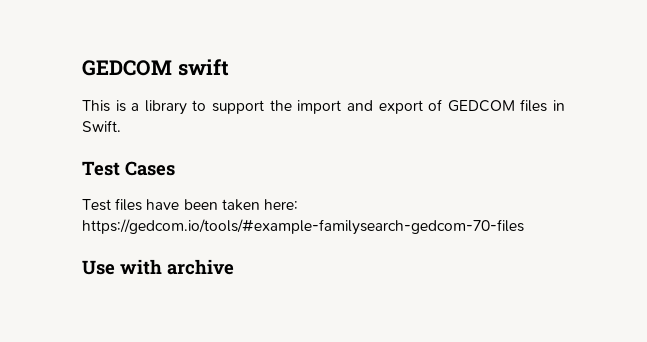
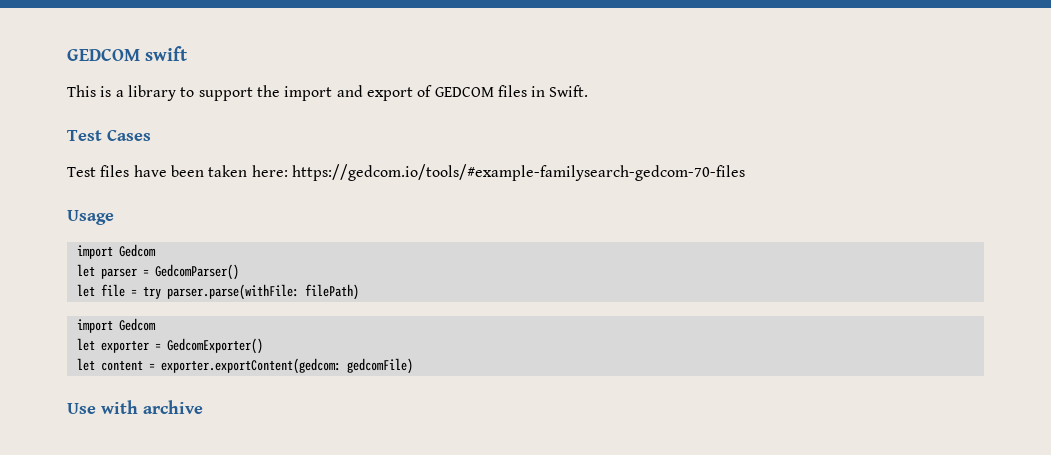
(524, 227) none -> [67,210,114,225] [76,244,156,259] [76,264,239,280] [76,284,359,300] [76,318,156,333] [76,338,263,354] [76,358,413,374] // Usage // import Gedcom // let parser = GedcomParser() // let file = try parser.parse(withFile: filePath) // import Gedcom // let exporter = GedcomExporter() // let content = exporter.exportContent(gedcom: gedcomFile)

